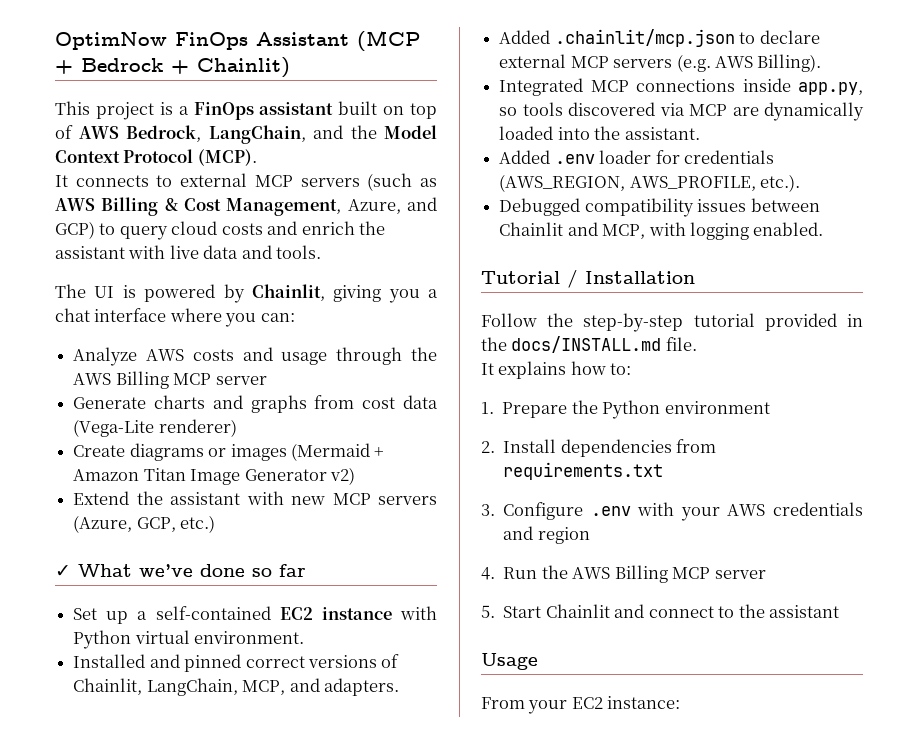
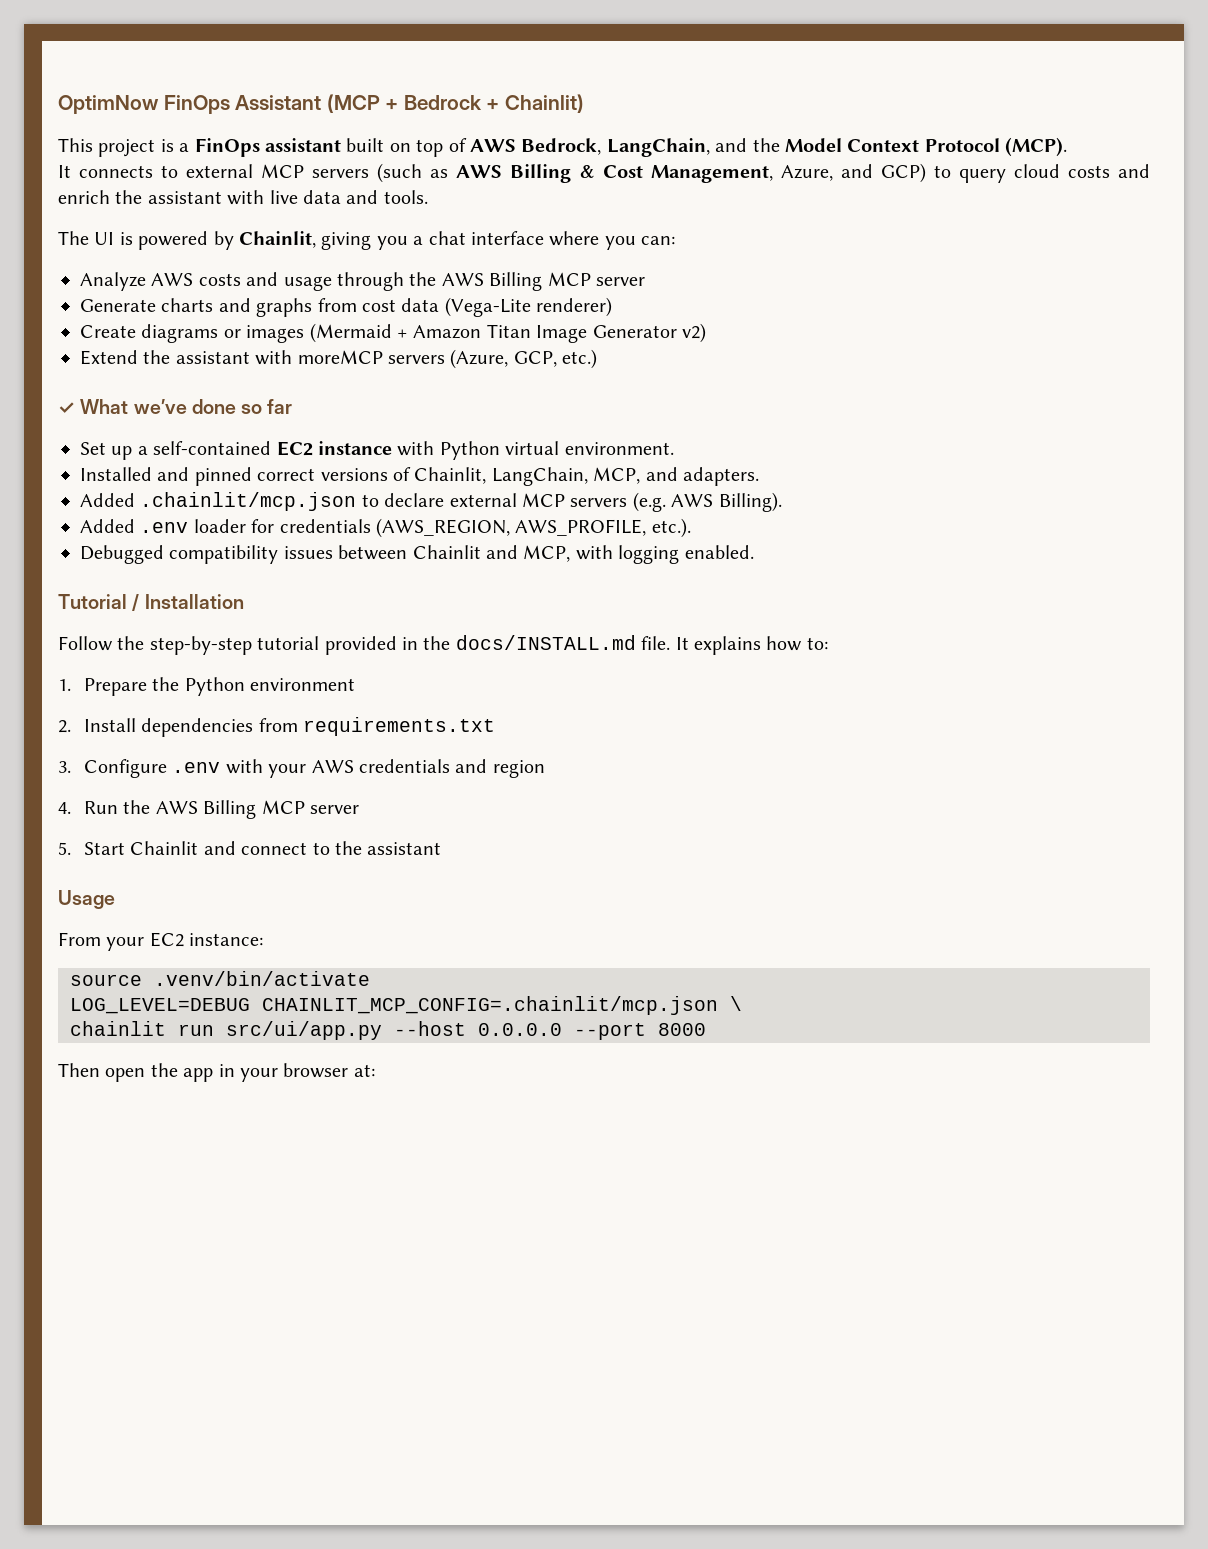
[291,493,371,505] new MCP -> [297,350,383,364] moreMCP
[499,78,863,96] [499,102,864,121] [499,126,700,140] // Integrated MCP connections inside app.py, so tools discovered via MCP are dynamically loaded into the assistant. -> (782, 502) none
(697, 344) // -> (671, 643) none
(681, 702) none -> [70,971,370,986] [70,996,742,1015] [70,1021,706,1040] [58,1063,375,1082] // source .venv/bin/activate // LOG_LEVEL=DEBUG CHAINLIT_MCP_CONFIG=.chainlit/mcp.json \ // chainlit run src/ui/app.py --host 0.0.0.0 --port 8000 // Then open the app in your browser at:

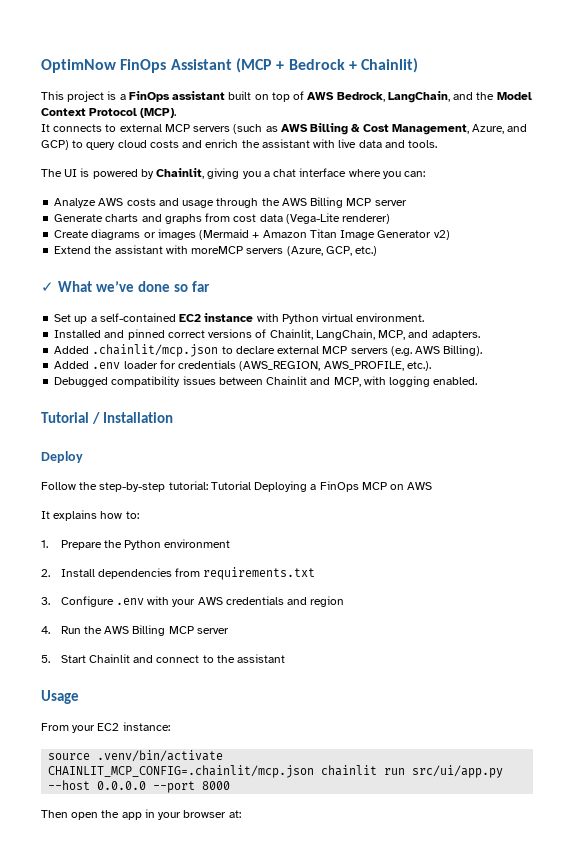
(244, 601) none -> [41,451,83,463] // Deploy
[257,635,671,655] tutorial provided in the docs/INSTALL.md file. -> [168,481,433,492] tutorial: Tutorial Deploying a FinOps MCP on AWS //
[70,996,742,1015] LOG_LEVEL=DEBUG CHAINLIT_MCP_CONFIG=.chainlit/mcp.json \ // -> [48,765,315,778] CHAINLIT_MCP_CONFIG=.chainlit/mcp.json

